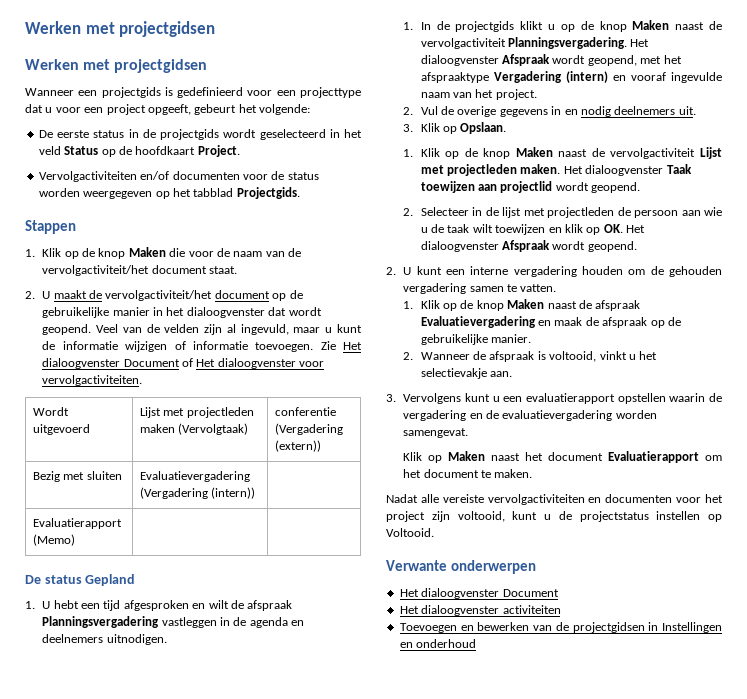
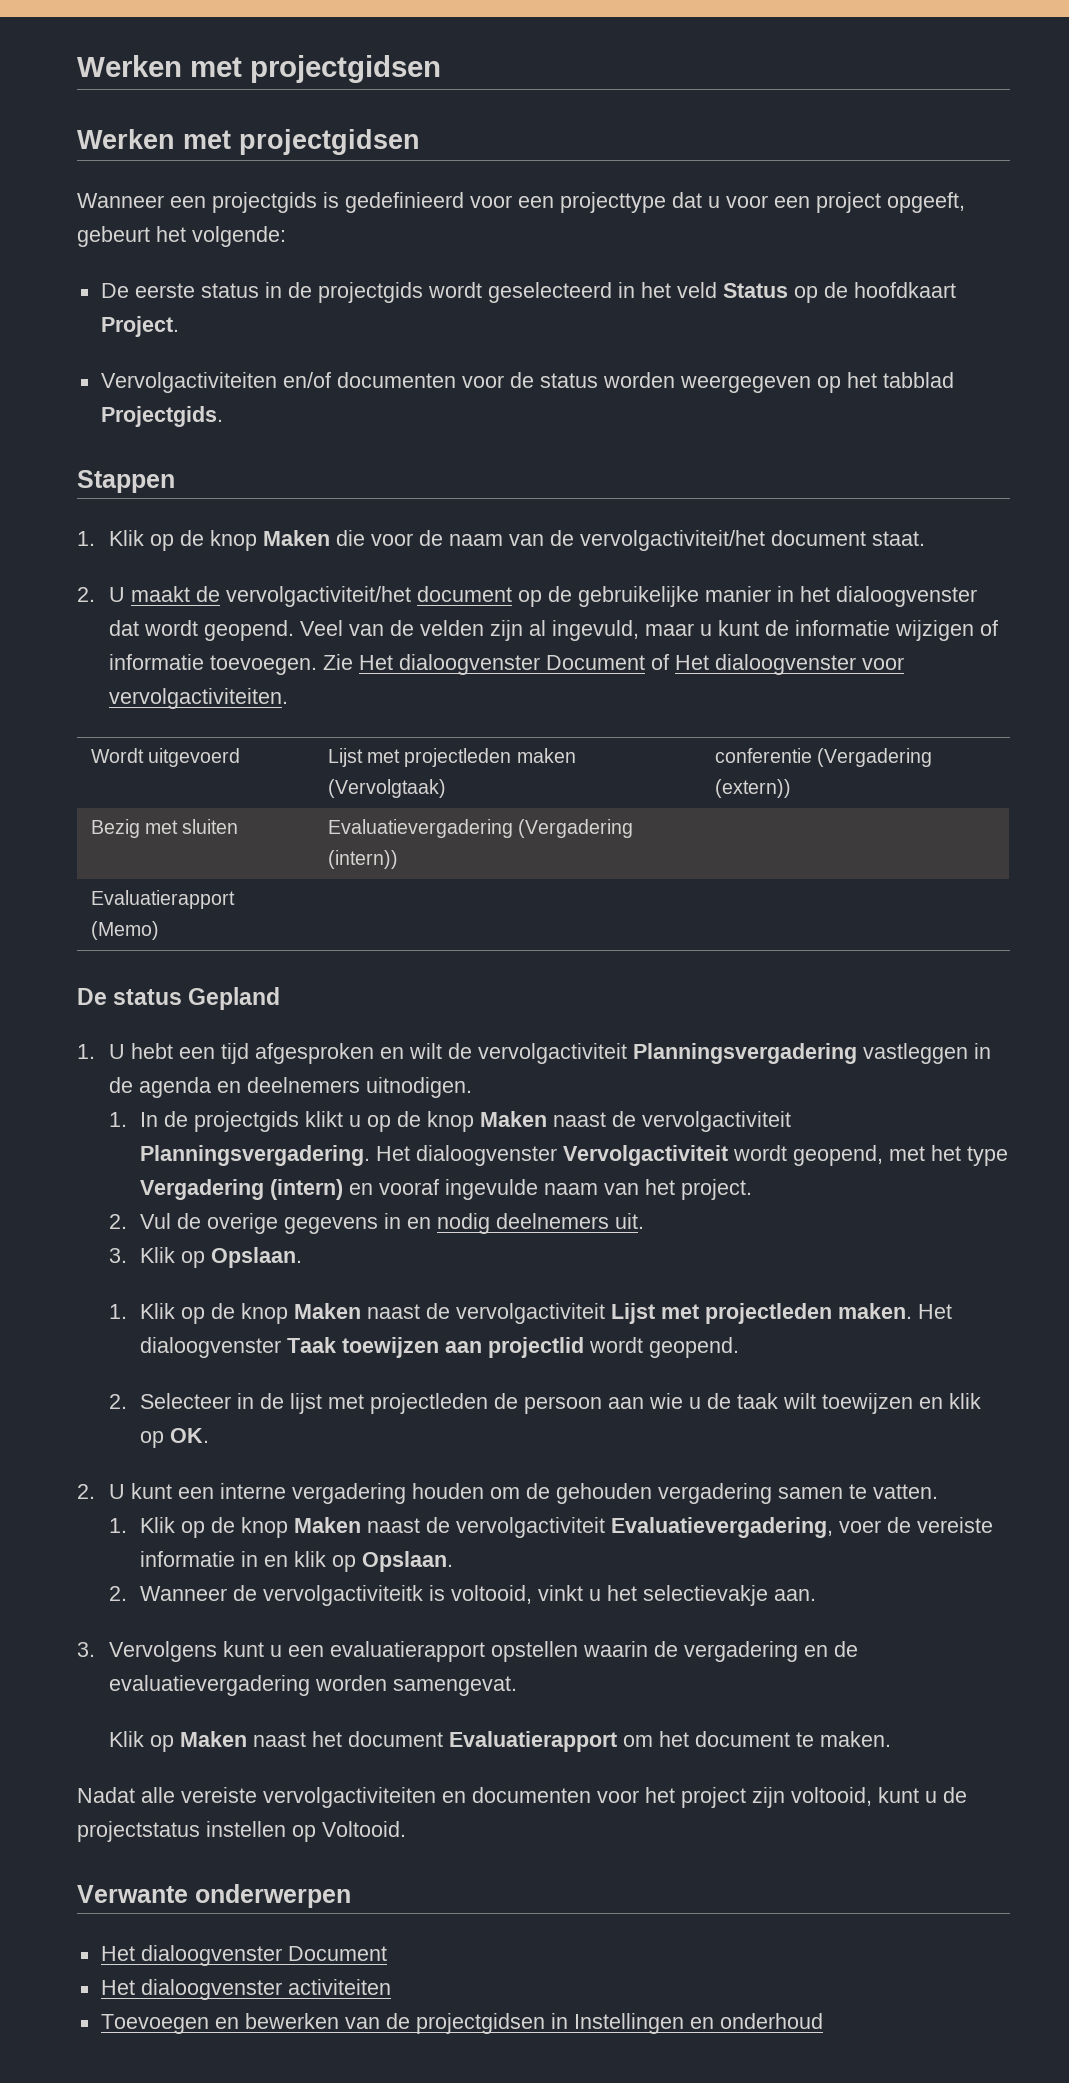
[247,600,293,611] afspraak -> [477,1043,627,1064] vervolgactiviteit
[502,54,551,66] Afspraak -> [563,1145,729,1166] Vervolgactiviteit
[420,72,489,83] afspraaktype -> [967,1146,1009,1166] type
[626,225,646,233] [420,240,637,252] Het dialoogvenster Afspraak wordt geopend. -> (210, 1435) none
[595,300,641,311] [420,316,681,328] [420,334,532,345] afspraak Evaluatievergadering en maak de afspraak op de gebruikelijke manier. -> [456,1517,994,1538] [140,1551,454,1572] vervolgactiviteit Evaluatievergadering, voer de vereiste informatie in en klik op Opslaan.
[489,351,535,362] afspraak -> [263,1585,424,1606] vervolgactiviteitk

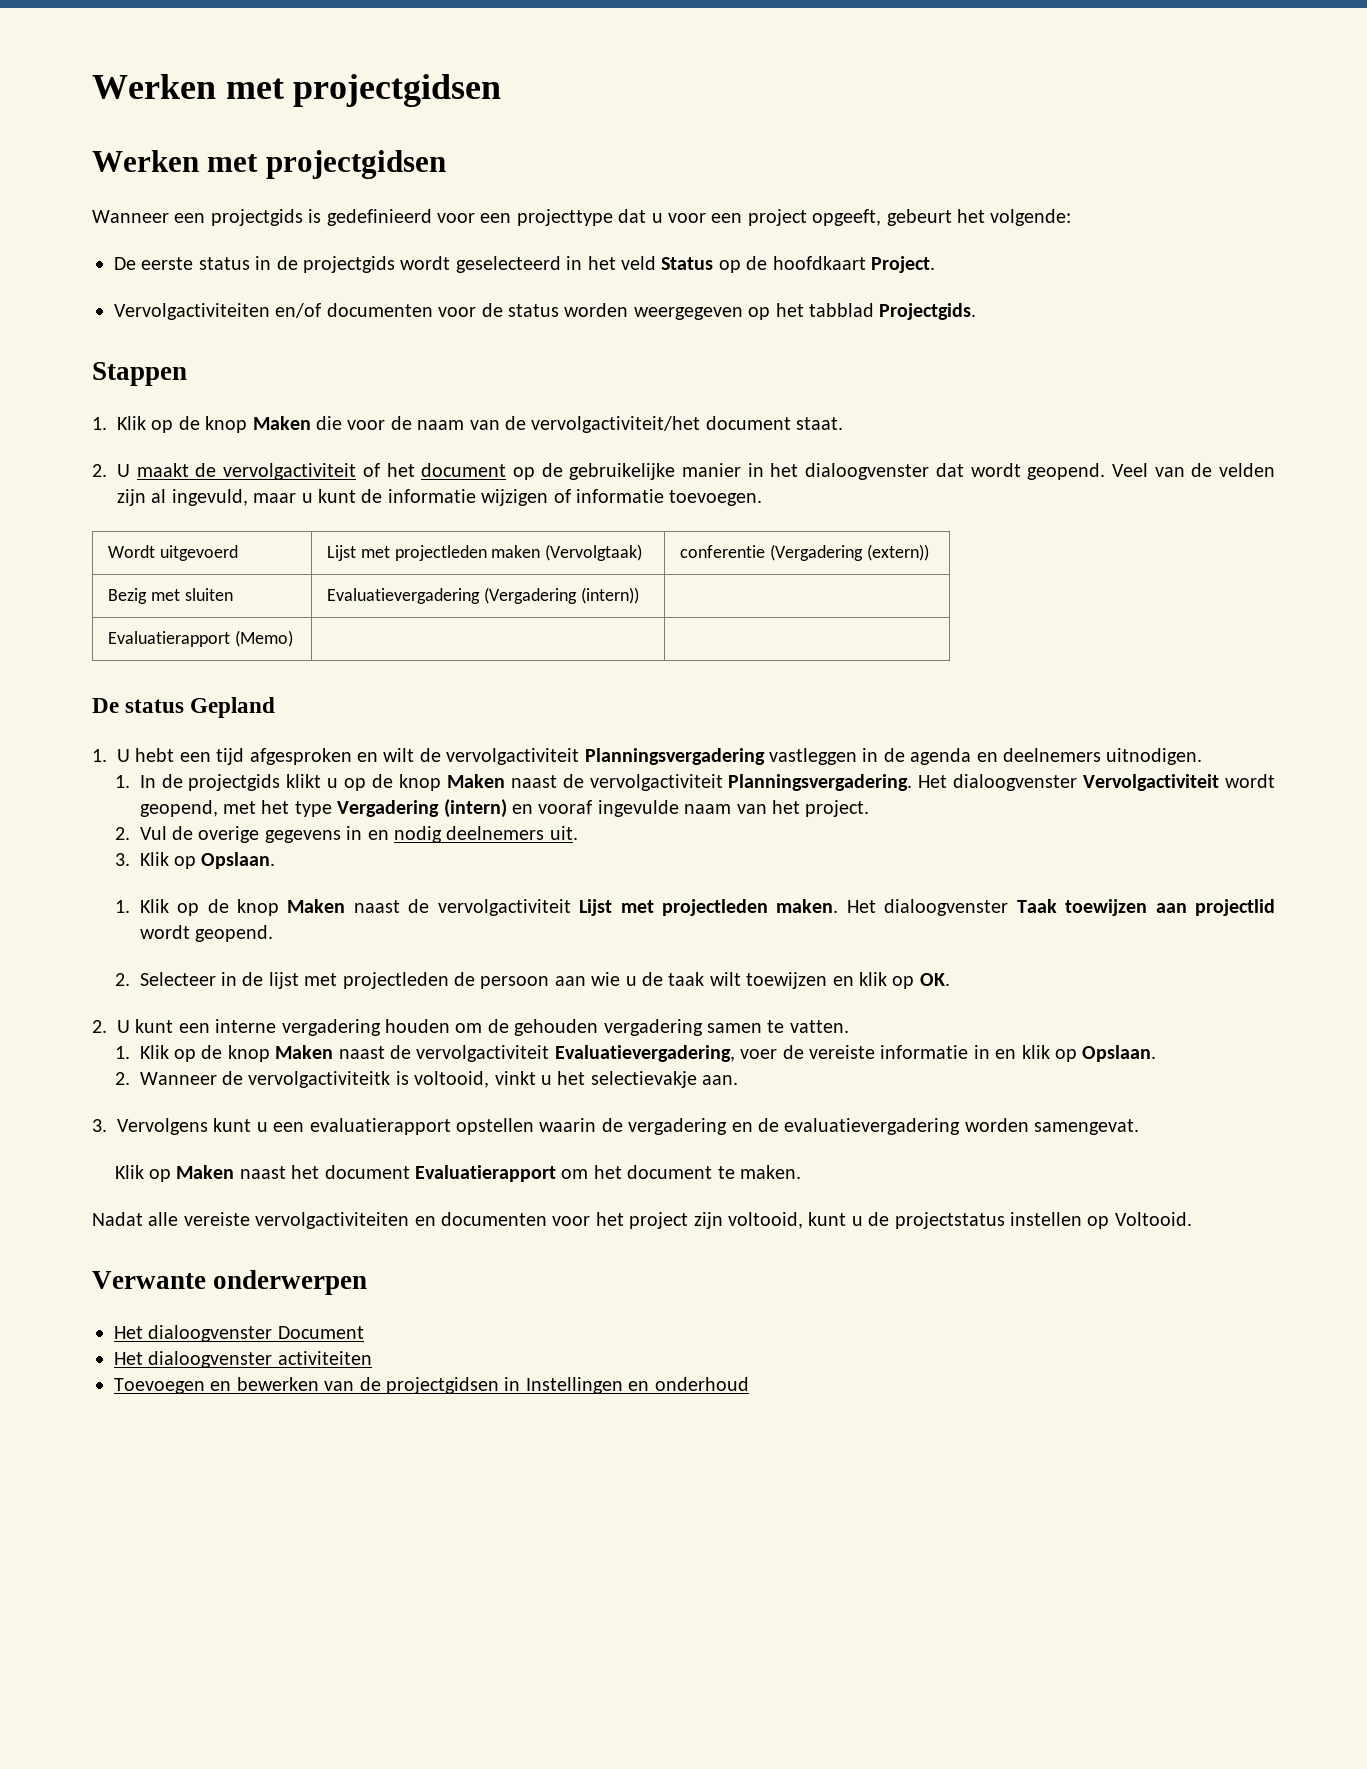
[225,586,411,607] vervolgactiviteit/het -> [223,463,415,480] vervolgactiviteit of het
[322,654,904,675] [108,688,288,709] Zie Het dialoogvenster Document of Het dialoogvenster voor vervolgactiviteiten. -> (763, 498) none

